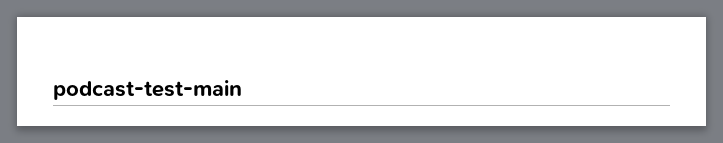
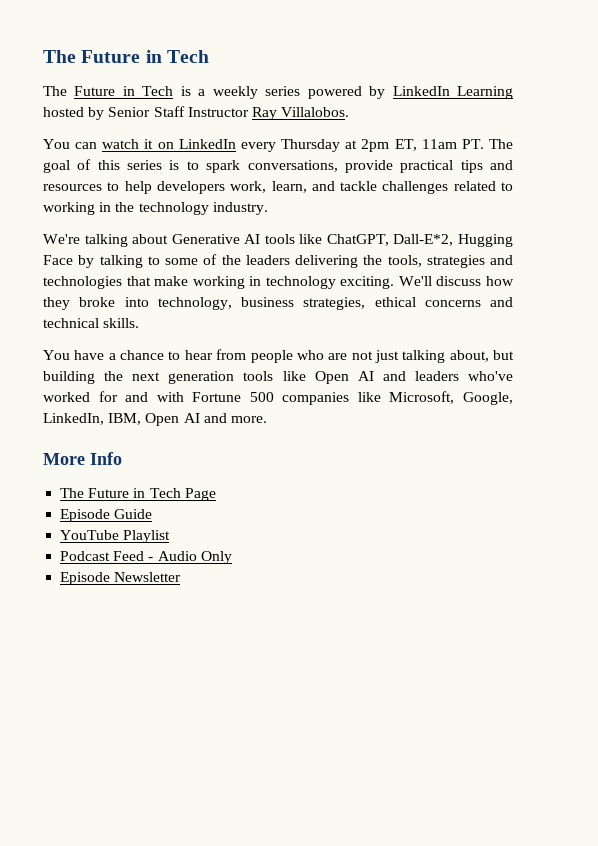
[53,80,242,100] podcast-test-main -> [43,50,209,63] [43,86,513,99] [43,106,350,120] [43,139,513,152] [43,159,513,173] [43,181,513,194] [43,202,268,215] [43,234,513,247] [43,254,513,268] [43,276,514,289] [43,297,513,310] [43,318,140,328] [43,349,514,363] [43,371,514,384] [43,391,513,405] [43,413,267,426] [43,452,122,465] [60,488,216,501] [60,509,153,522] [60,530,171,543] [60,551,232,564] [60,572,182,585] The Future in Tech // The Future in Tech is a weekly series powered by LinkedIn Learning hosted by Senior Staff Instructor Ray Villalobos. // You can watch it on LinkedIn every Thursday at 2pm ET, 11am PT. The goal of this series is to spark conversations, provide practical tips and resources to help developers work, learn, and tackle challenges related to working in the technology industry. // We're talking about Generative AI tools like ChatGPT, Dall-E*2, Hugging Face by talking to some of the leaders delivering the tools, strategies and technologies that make working in technology exciting. We'll discuss how they broke into technology, business strategies, ethical concerns and technical skills. // You have a chance to hear from people who are not just talking about, but building the next generation tools like Open AI and leaders who've worked for and with Fortune 500 companies like Microsoft, Google, LinkedIn, IBM, Open AI and more. // More Info // The Future in Tech Page // Episode Guide // YouTube Playlist // Podcast Feed - Audio Only // Episode Newsletter

